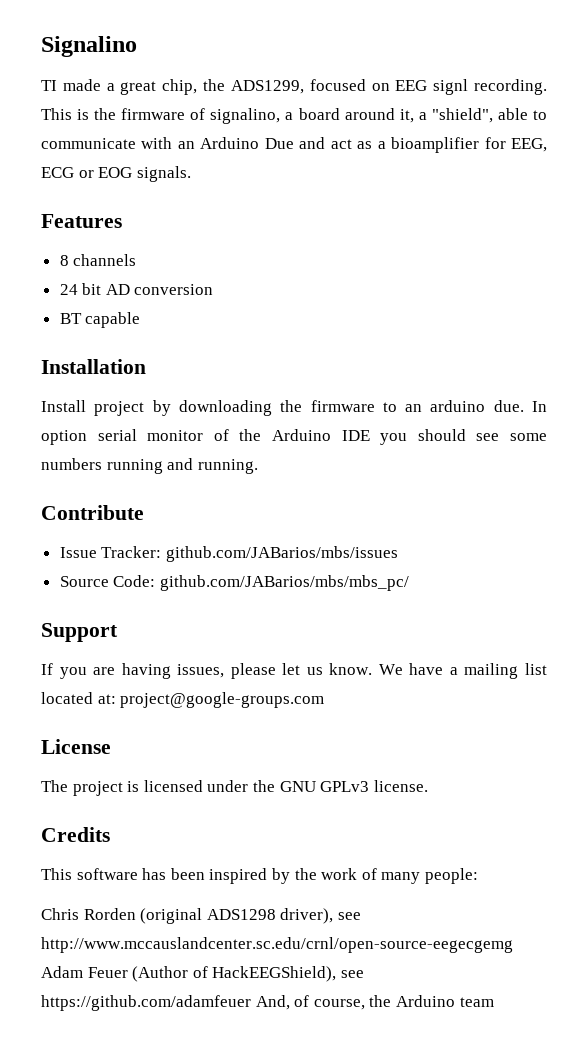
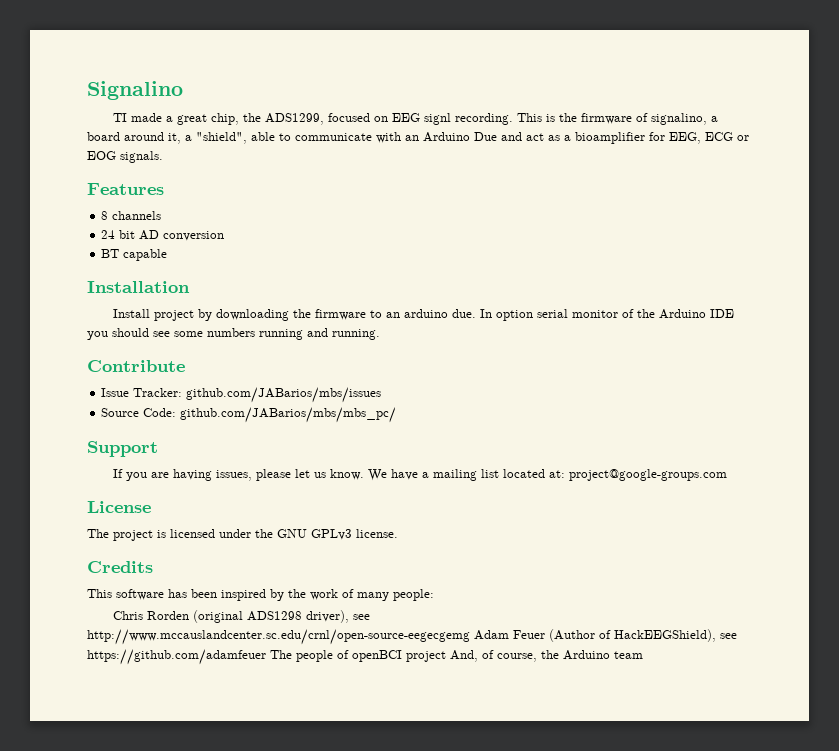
(251, 1003) none -> [270,650,446,662] The people of openBCI project

